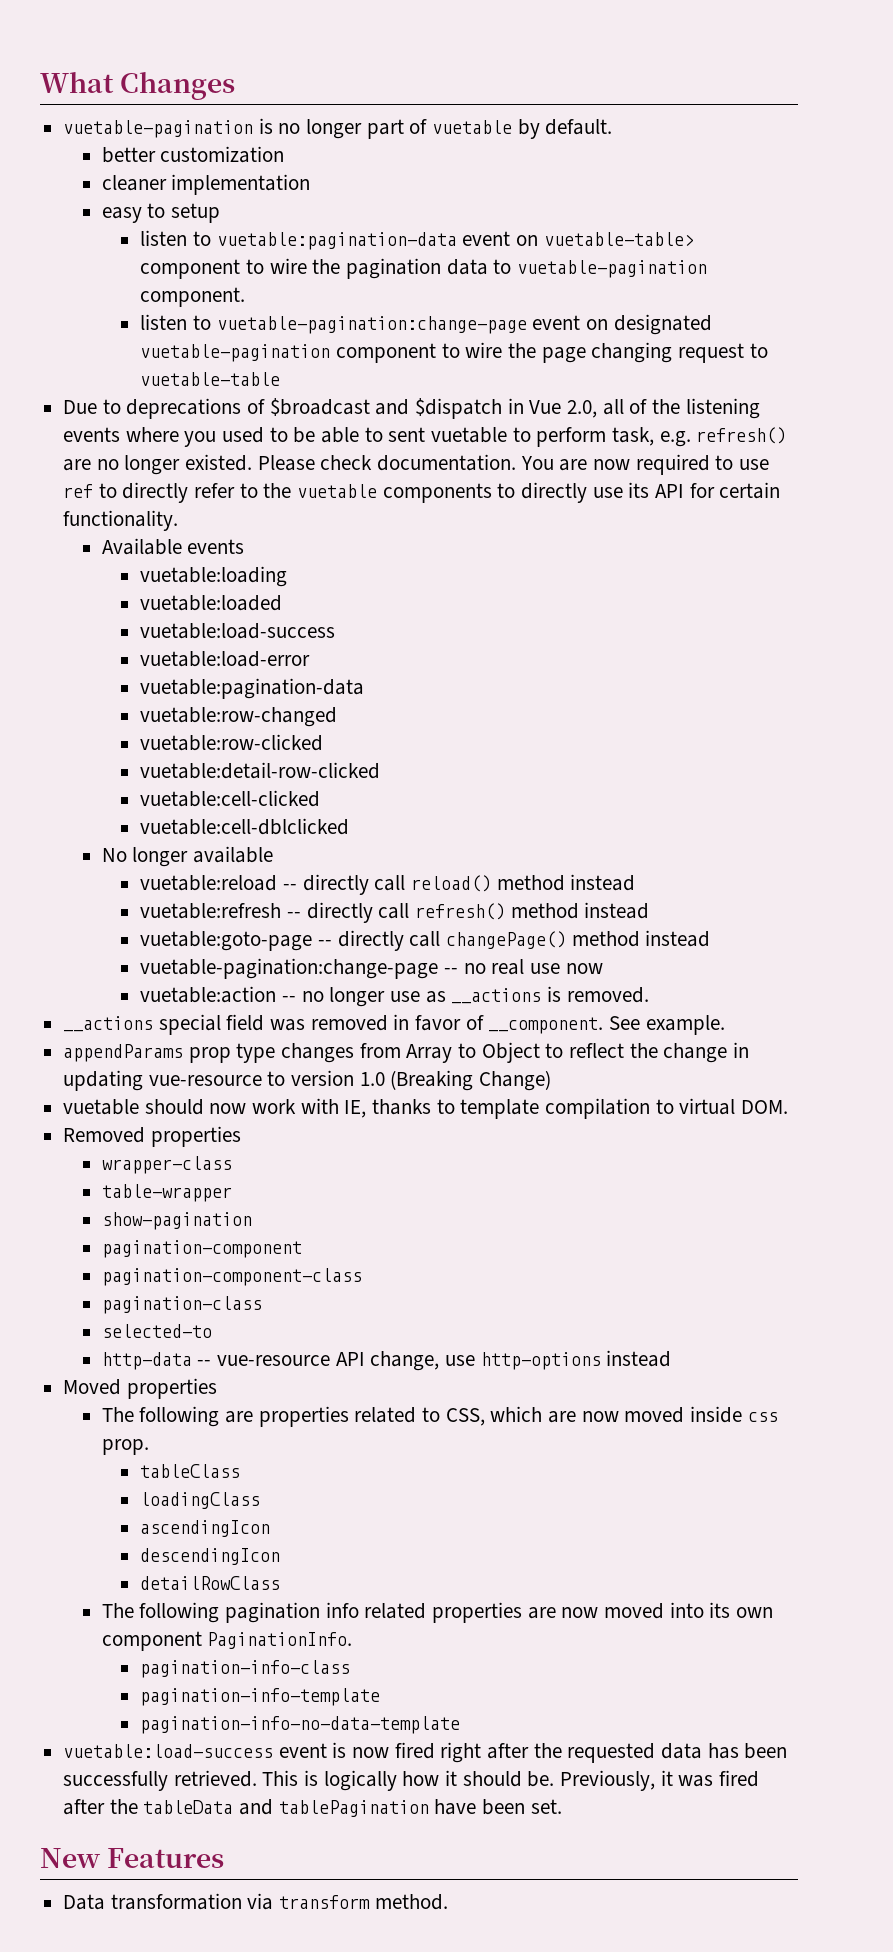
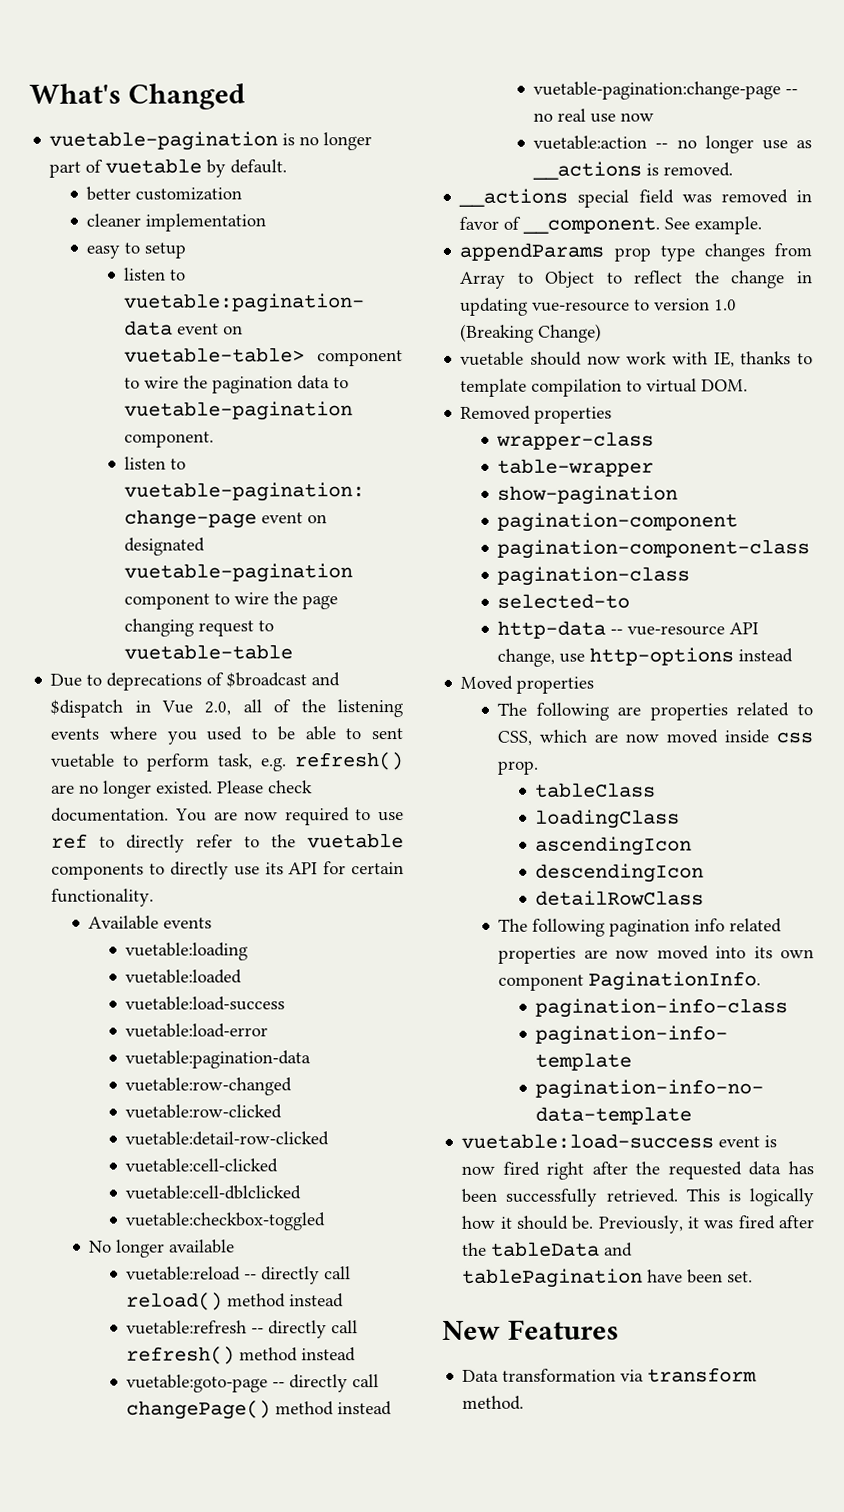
[40,71,236,100] What Changes -> [29,83,245,110] What's Changed
(350, 826) none -> [125,1212,326,1231] // vuetable:checkbox-toggled

